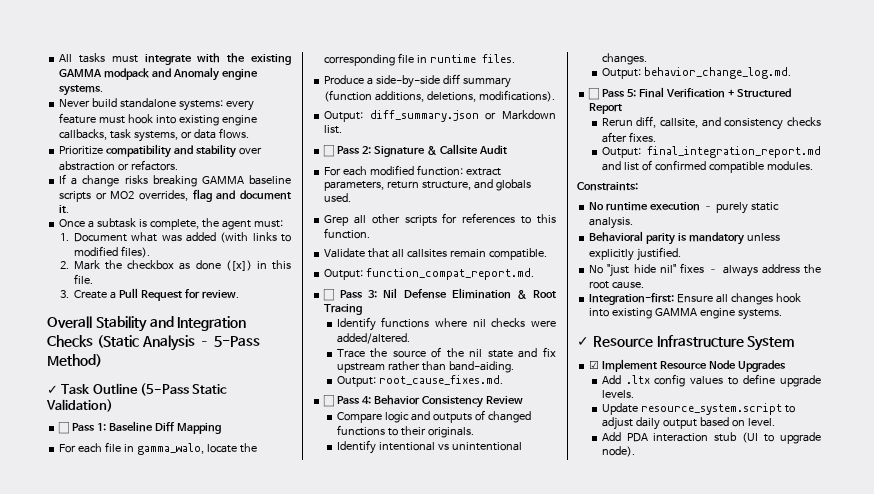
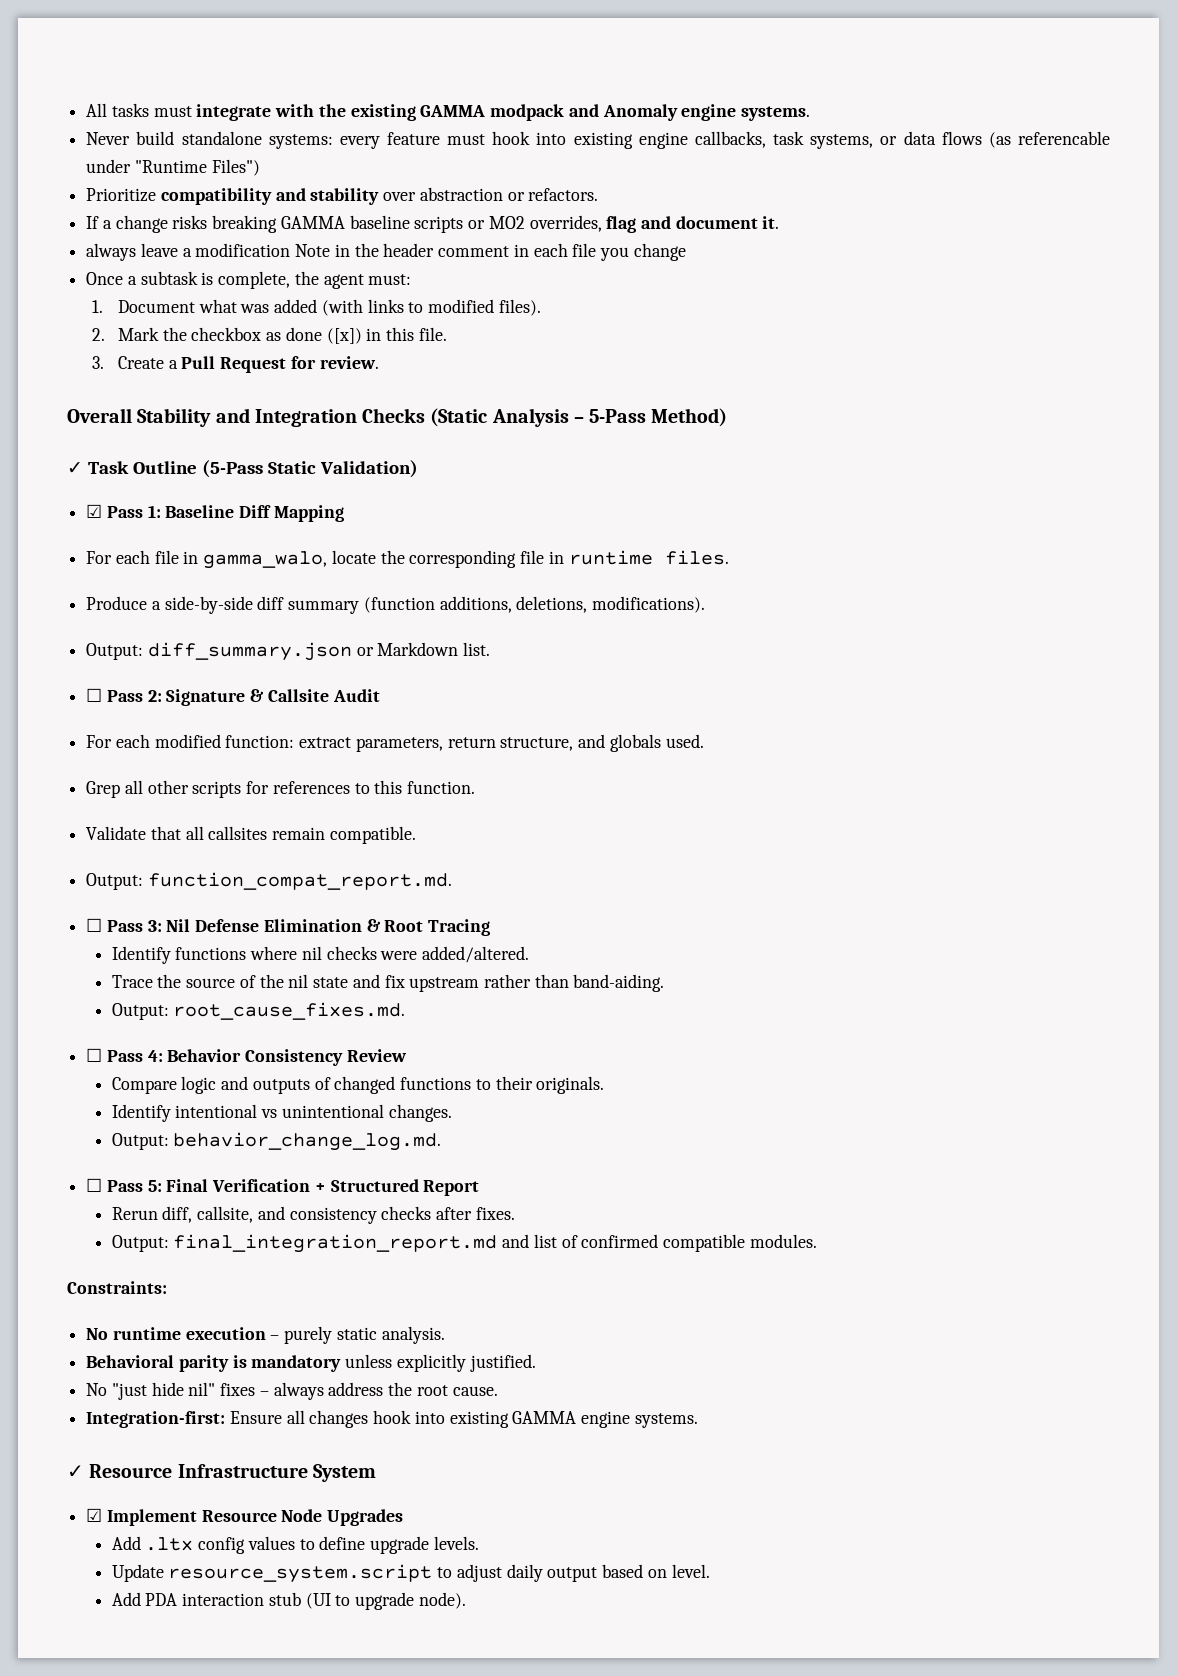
[218,128,249,139] flows. -> [941,131,1111,148] [86,159,260,176] flows (as referencable under "Runtime Files")
(70, 209) none -> [86,243,686,261] // always leave a modification Note in the header comment in each file you change
[58,422,70,434] ☐ -> [86,504,103,518] ☑

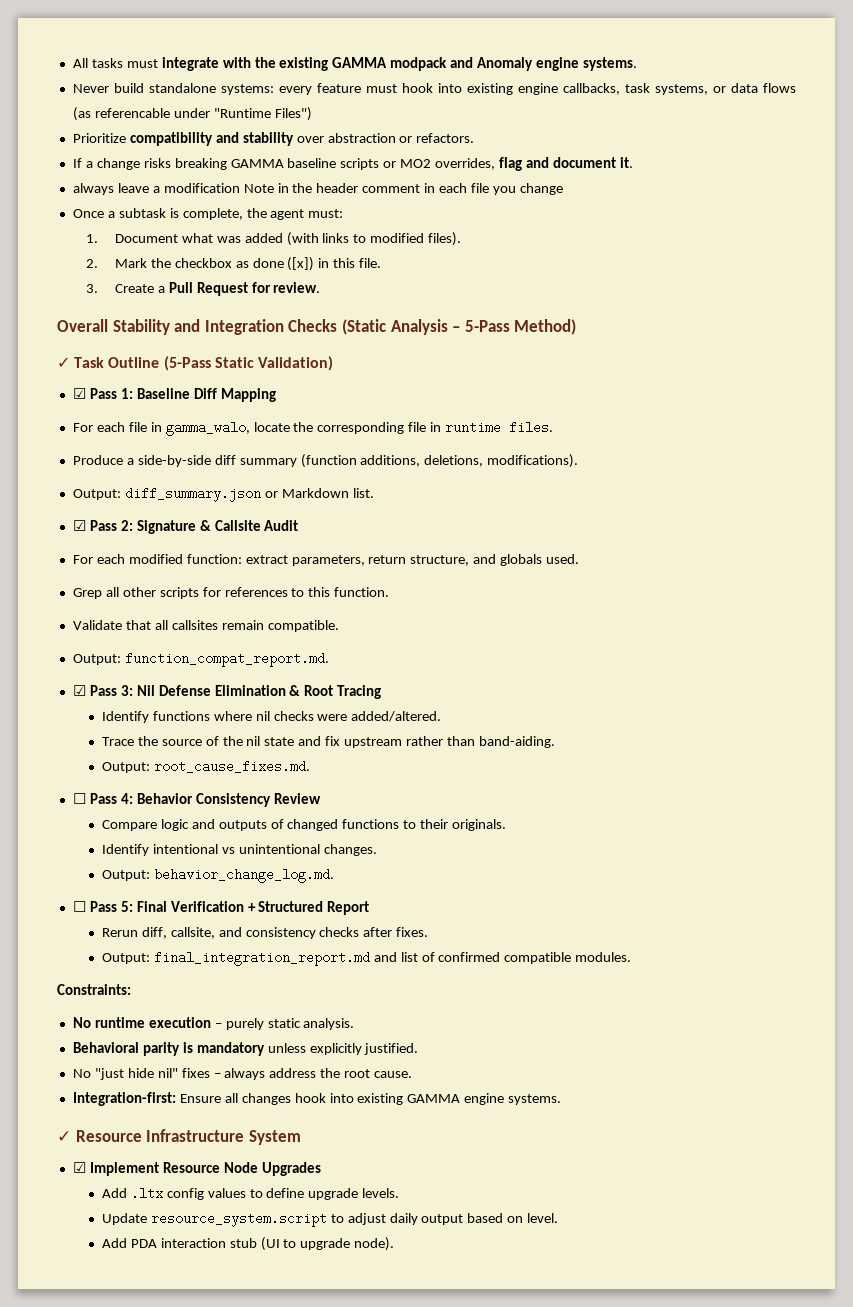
[86,688,103,702] ☐ -> [72,520,86,531] ☑
[86,918,103,932] ☐ -> [72,685,86,696] ☑

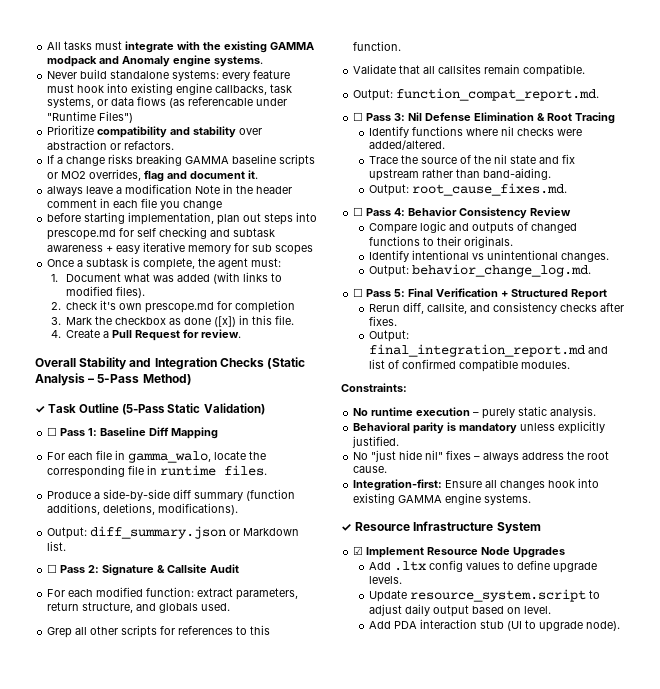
(563, 189) none -> [47,212,318,225] [47,227,276,240] [47,242,314,255] // before starting implementation, plan out steps into prescope.md for self checking and subtask awareness + easy iterative memory for sub scopes
(98, 263) none -> [66,300,296,313] [50,317,61,325] check it's own prescope.md for completion // 3.
[85,284,98,293] 3. -> [50,330,61,338] 4.
[72,388,86,399] ☑ -> [47,427,58,436] ☐
[72,520,86,531] ☑ -> [47,564,58,573] ☐
[72,685,86,696] ☑ -> [353,112,364,121] ☐

